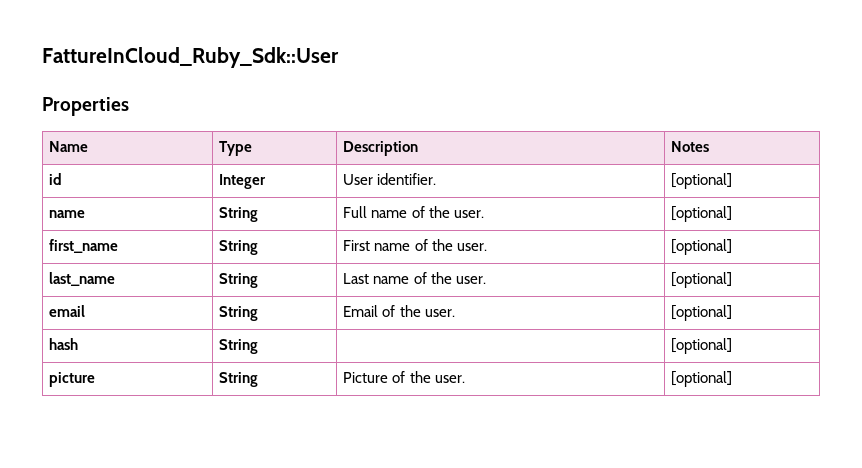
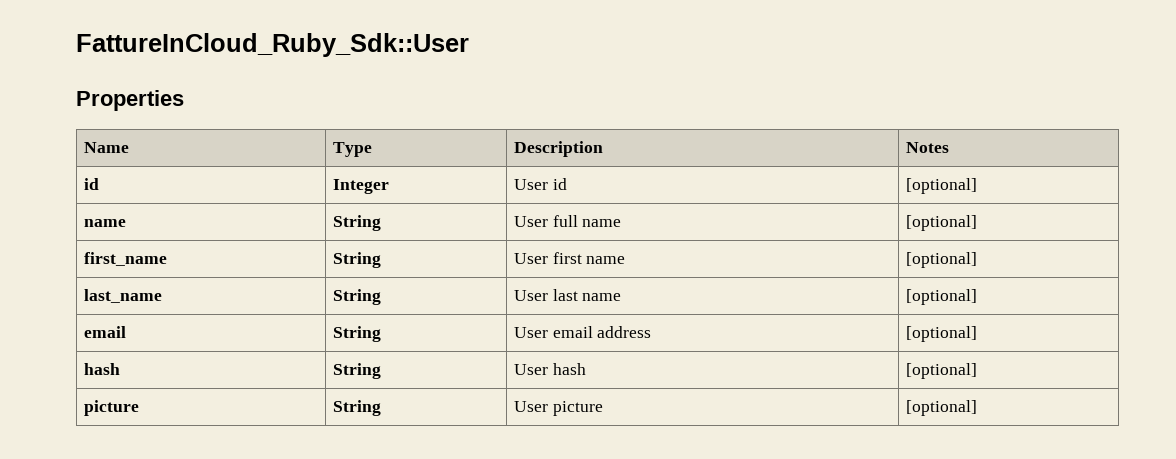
[377,173,437,185] identifier. -> [552,178,567,190] id
[343,206,484,218] Full name of the user. -> [513,215,622,227] User full name
[343,239,487,251] First name of the user. -> [513,252,626,264] User first name
[343,272,486,284] Last name of the user. -> [513,289,622,301] User last name
[343,305,455,317] Email of the user. -> [513,326,652,338] User email address
(259, 346) none -> [513,363,586,375] User hash
[343,371,465,383] Picture of the user. -> [513,401,603,416] User picture

